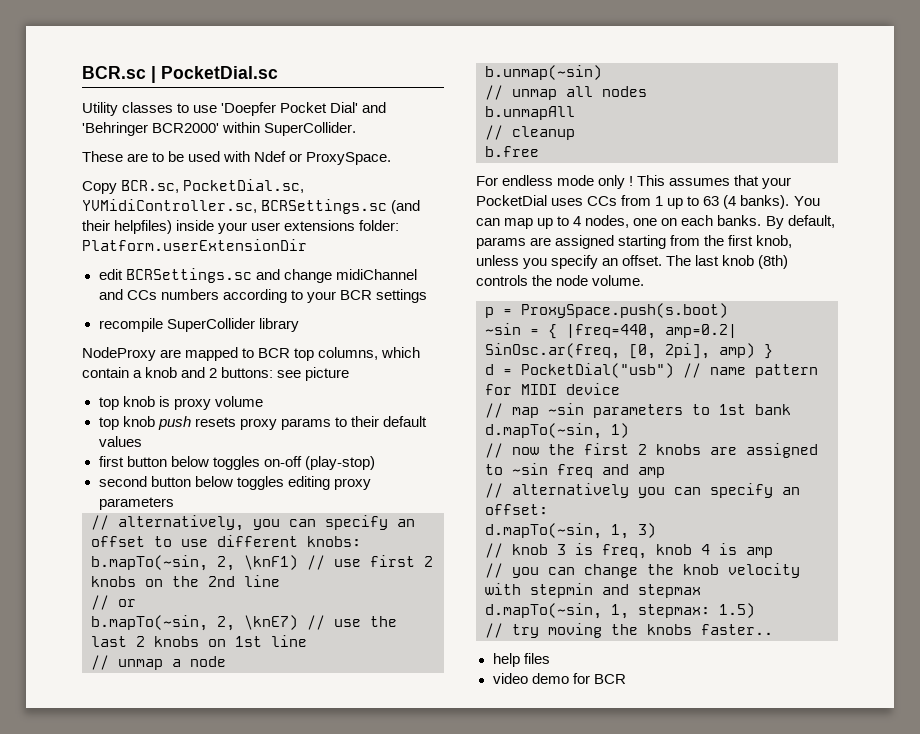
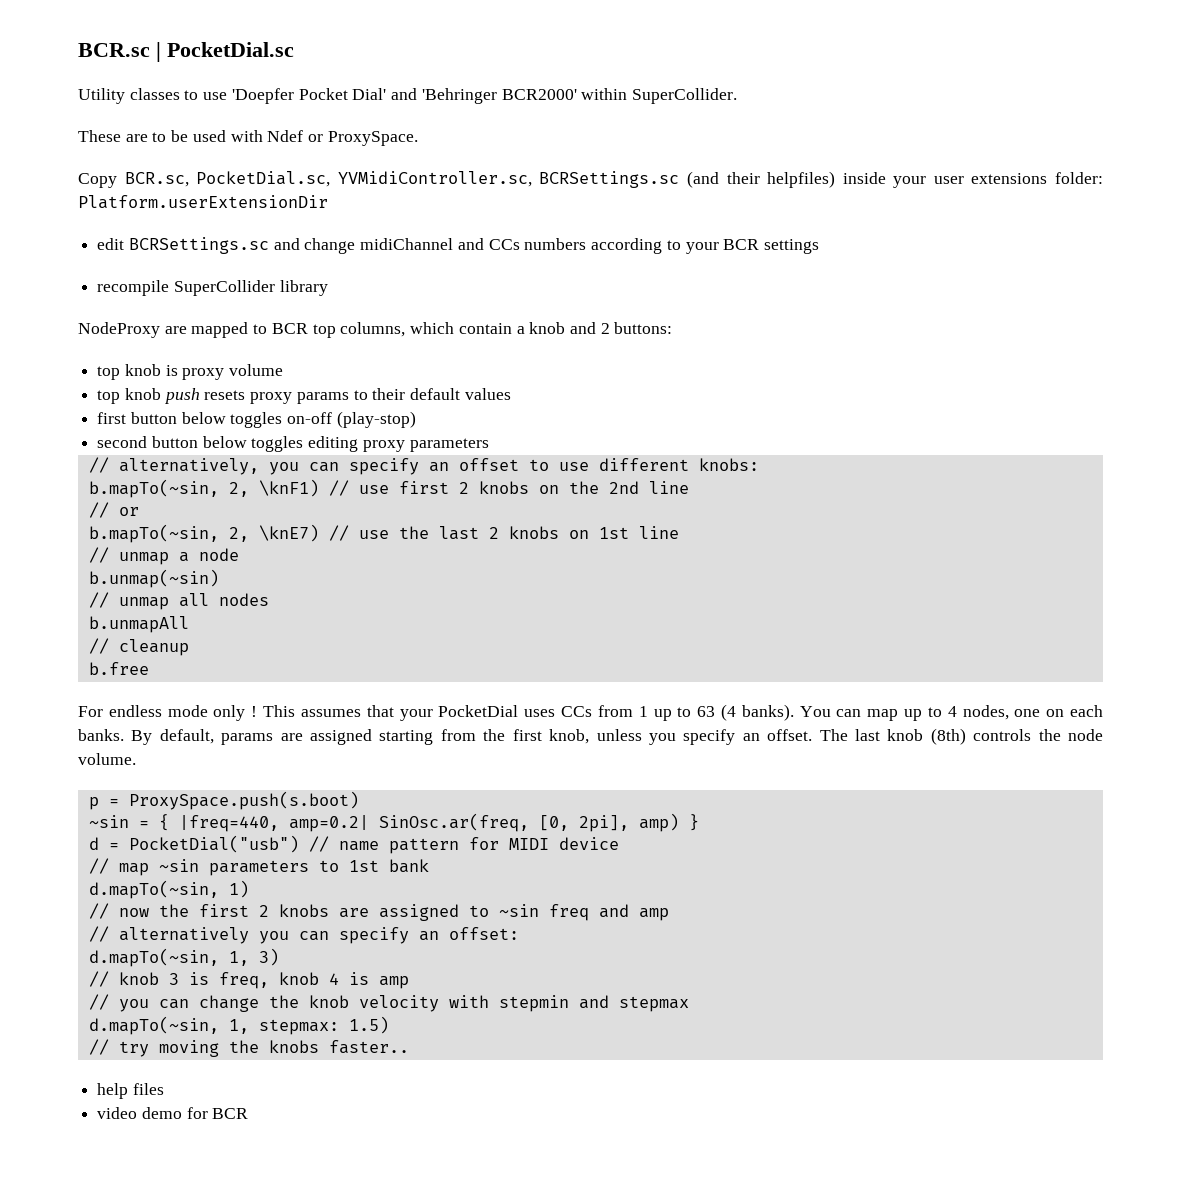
[277,367,350,381] see picture -> (673, 328) none

